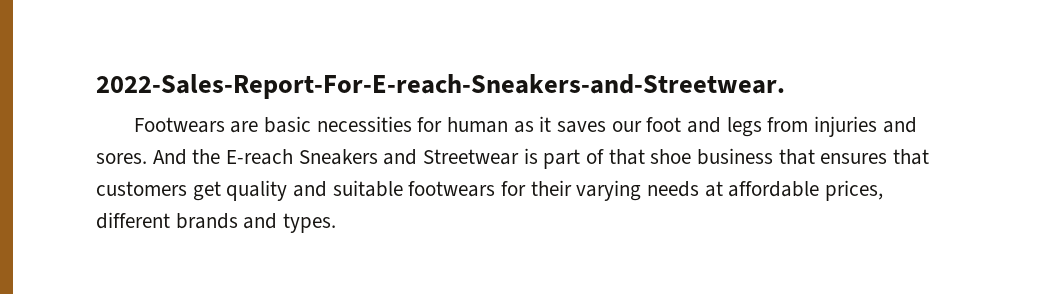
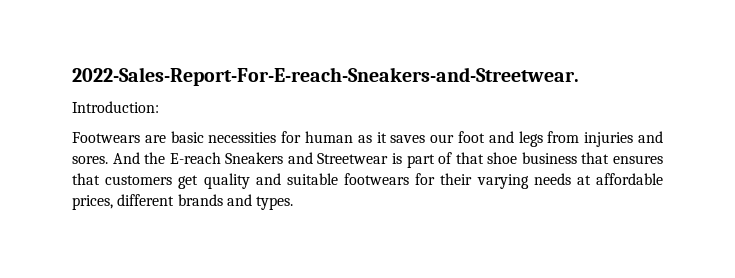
(785, 86) none -> [72,101,159,113] // Introduction:

